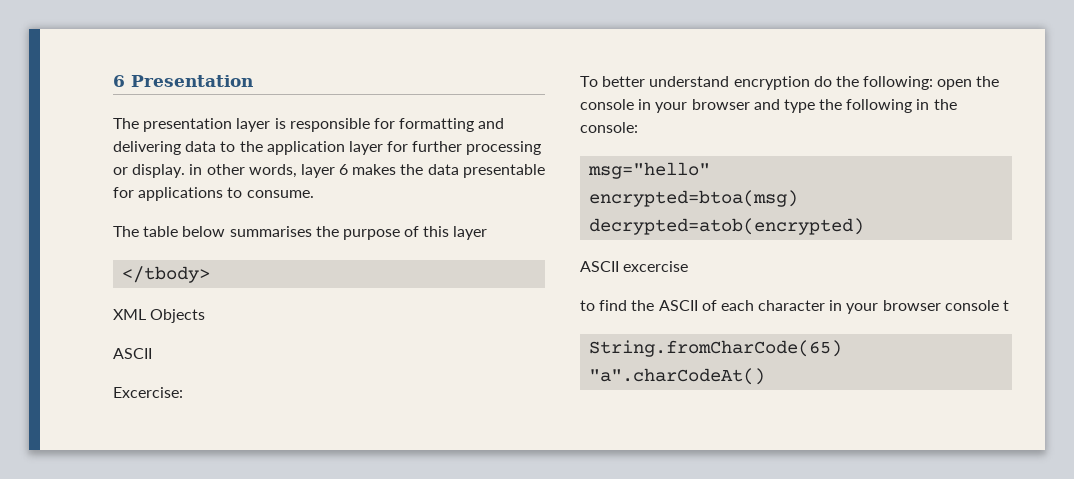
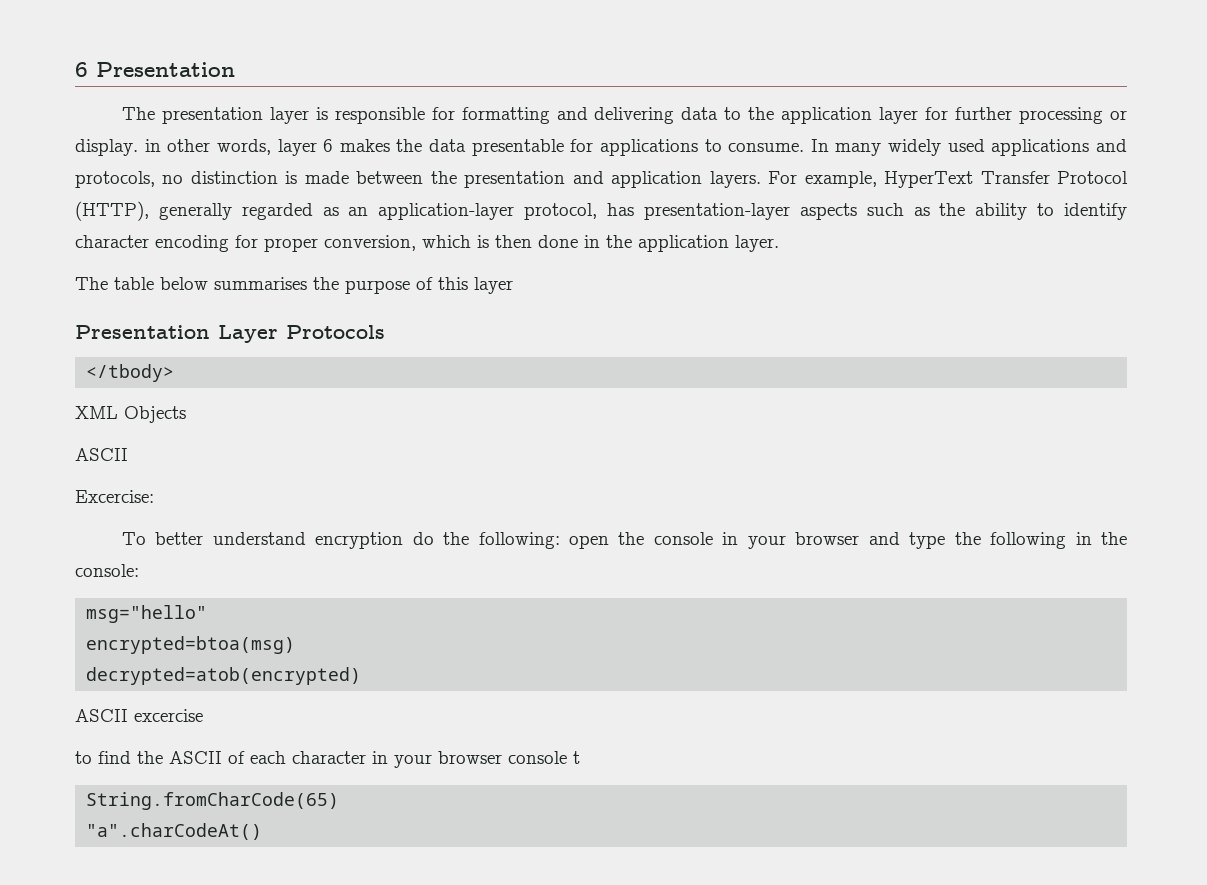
(314, 194) none -> [810,139,1128,156] [75,171,1128,188] [75,201,1127,221] [75,235,779,252] In many widely used applications and protocols, no distinction is made between the presentation and application layers. For example, HyperText Transfer Protocol (HTTP), generally regarded as an application-layer protocol, has presentation-layer aspects such as the ability to identify character encoding for proper conversion, which is then done in the application layer.
(488, 233) none -> [75,325,385,343] // Presentation Layer Protocols

